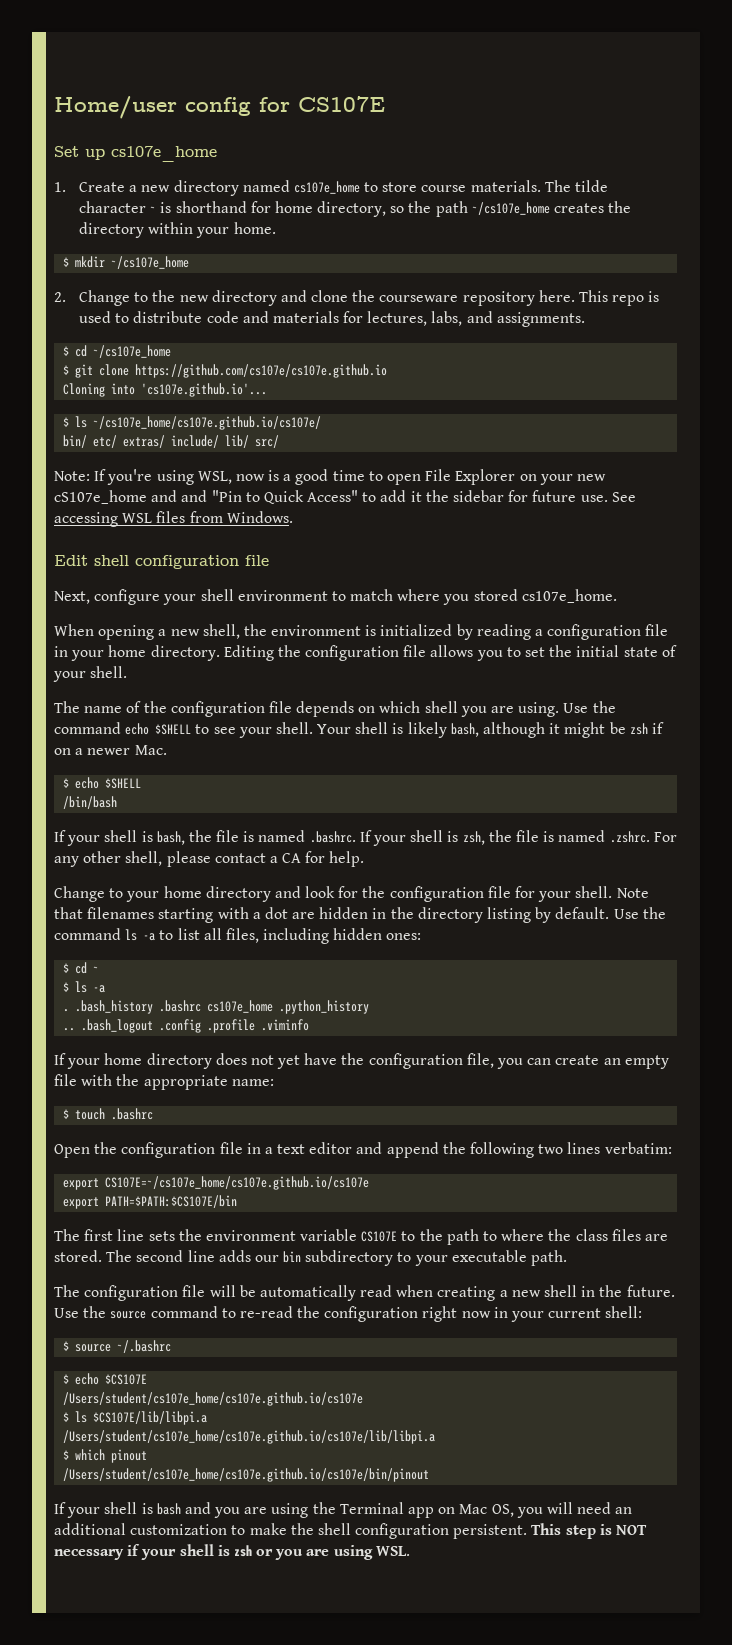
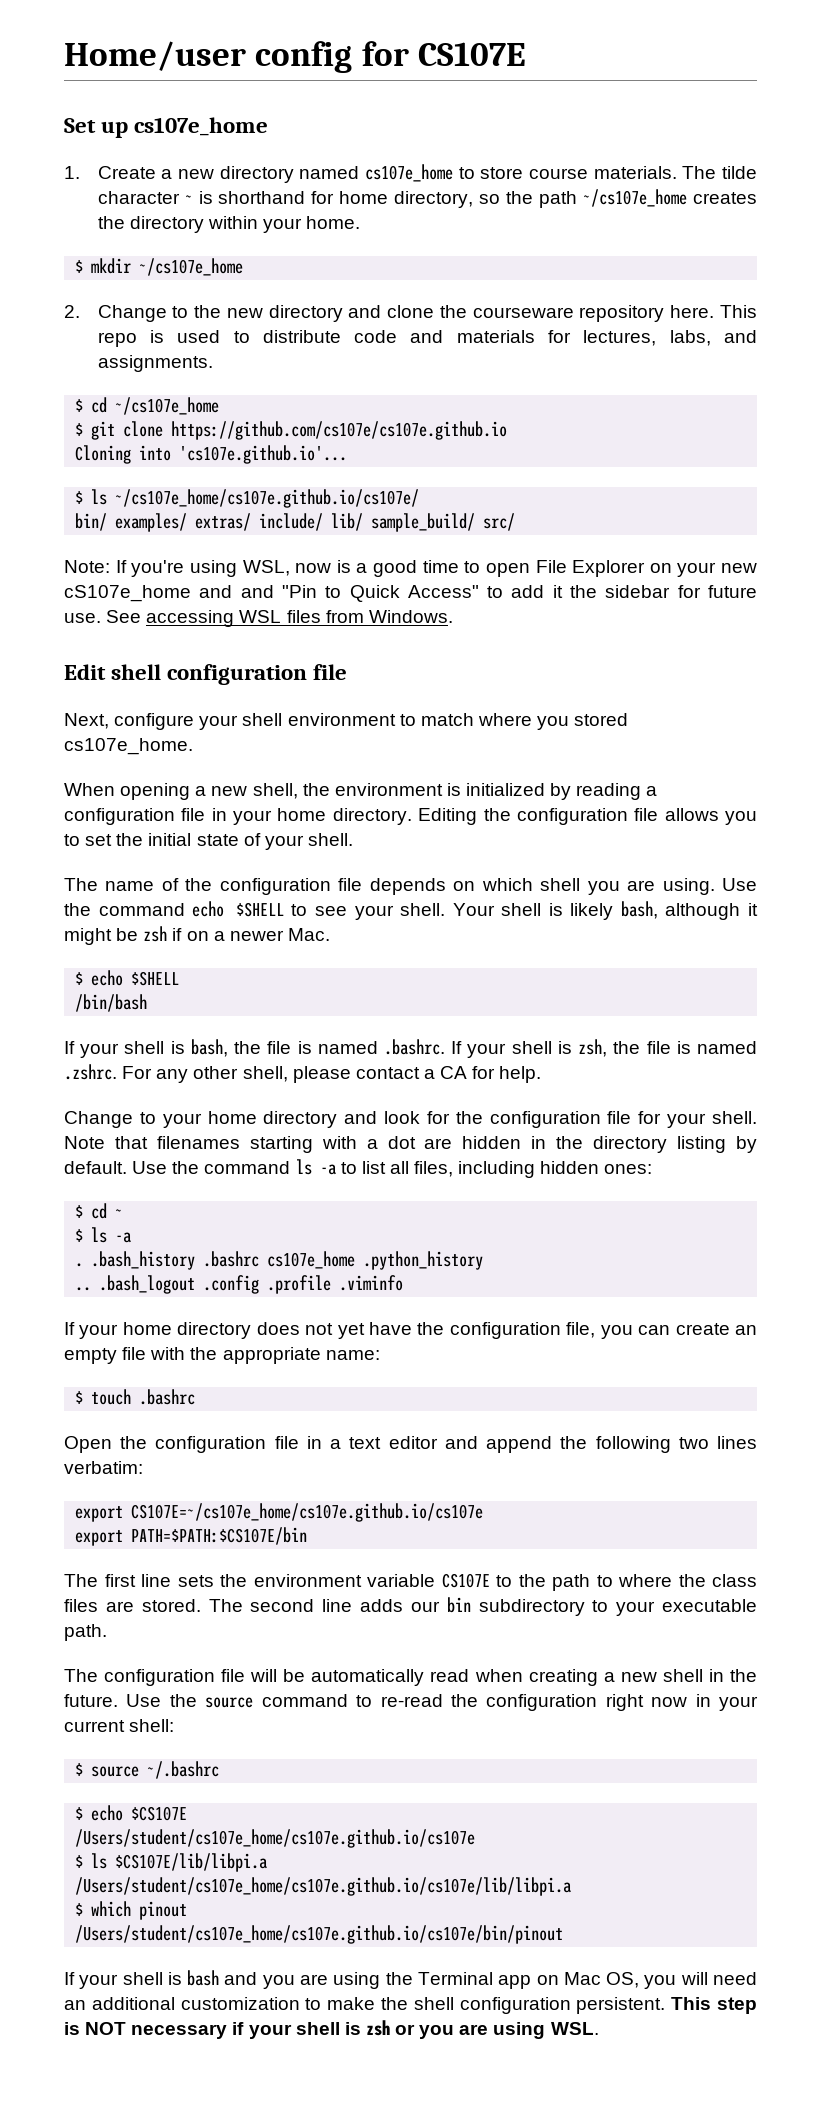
[93,435,118,448] etc/ -> [115,513,188,532] examples/
(250, 441) none -> [371,513,476,532] sample_build/

